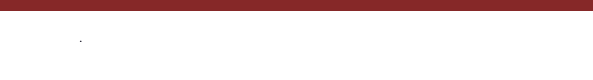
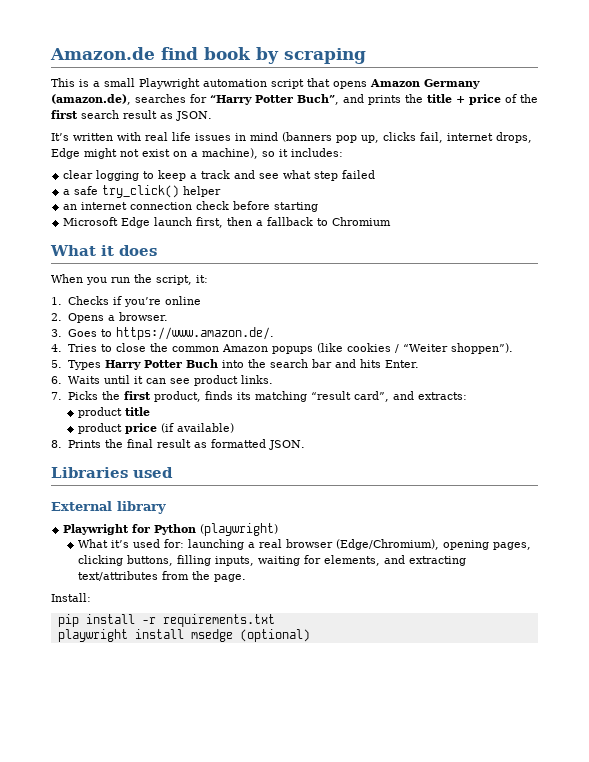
[79,40,82,42] . -> [50,47,366,64] [51,78,480,89] [51,94,538,105] [51,110,212,121] [51,132,532,143] [51,148,343,159] [63,170,376,181] [63,185,222,198] [63,201,319,212] [63,217,392,228] [50,245,157,256] [51,274,208,285] [51,296,201,307] [51,312,169,323] [51,327,274,340] [51,343,513,354] [51,359,420,370] [51,375,273,386] [51,391,467,402] [77,407,150,418] [77,423,234,434] [51,439,305,450] [51,467,173,478] [51,501,166,514] [63,523,279,536] [77,539,531,550] [77,555,466,566] [77,571,246,582] [51,593,91,602] [57,614,275,627] [57,629,310,642] Amazon.de find book by scraping // This is a small Playwright automation script that opens Amazon Germany (amazon.de), searches for “Harry Potter Buch”, and prints the title + price of the first search result as JSON. // It’s written with real life issues in mind (banners pop up, clicks fail, internet drops, Edge might not exist on a machine), so it includes: // clear logging to keep a track and see what step failed // a safe try_click() helper // an internet connection check before starting // Microsoft Edge launch first, then a fallback to Chromium // What it does // When you run the script, it: // 1. Checks if you’re online // 2. Opens a browser. // 3. Goes to https://www.amazon.de/. // 4. Tries to close the common Amazon popups (like cookies / “Weiter shoppen”). // 5. Types Harry Potter Buch into the search bar and hits Enter. // 6. Waits until it can see product links. // 7. Picks the first product, finds its matching “result card”, and extracts: // product title // product price (if available) // 8. Prints the final result as formatted JSON. // Libraries used // External library // Playwright for Python (playwright) // What it’s used for: launching a real browser (Edge/Chromium), opening pages, clicking buttons, filling inputs, waiting for elements, and extracting text/attributes from the page. // Install: // pip install -r requirements.txt // playwright install msedge (optional)

